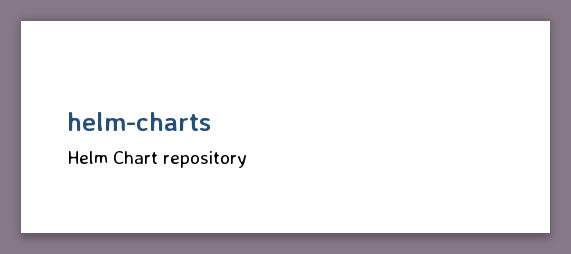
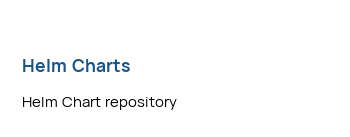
[67,112,211,131] helm-charts -> [22,59,130,72] Helm Charts

